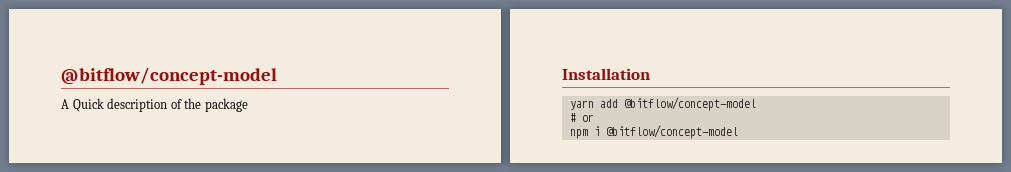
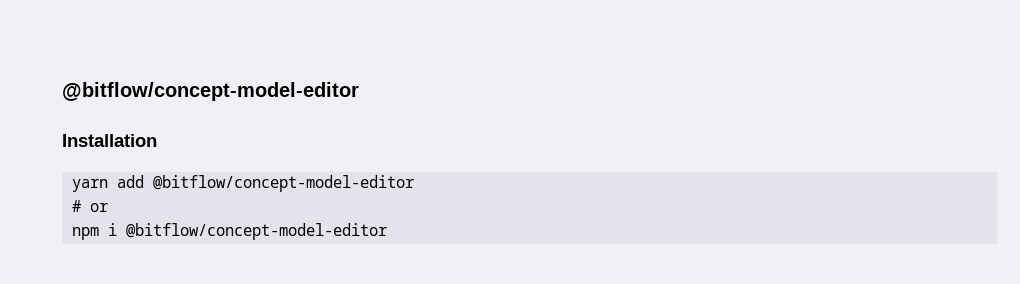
[61,67,277,85] [61,98,248,112] @bitflow/concept-model // A Quick description of the package -> [62,82,359,101] @bitflow/concept-model-editor
[623,97,756,111] @bitflow/concept-model -> [152,175,414,192] @bitflow/concept-model-editor
[605,125,738,139] @bitflow/concept-model -> [125,223,387,240] @bitflow/concept-model-editor

